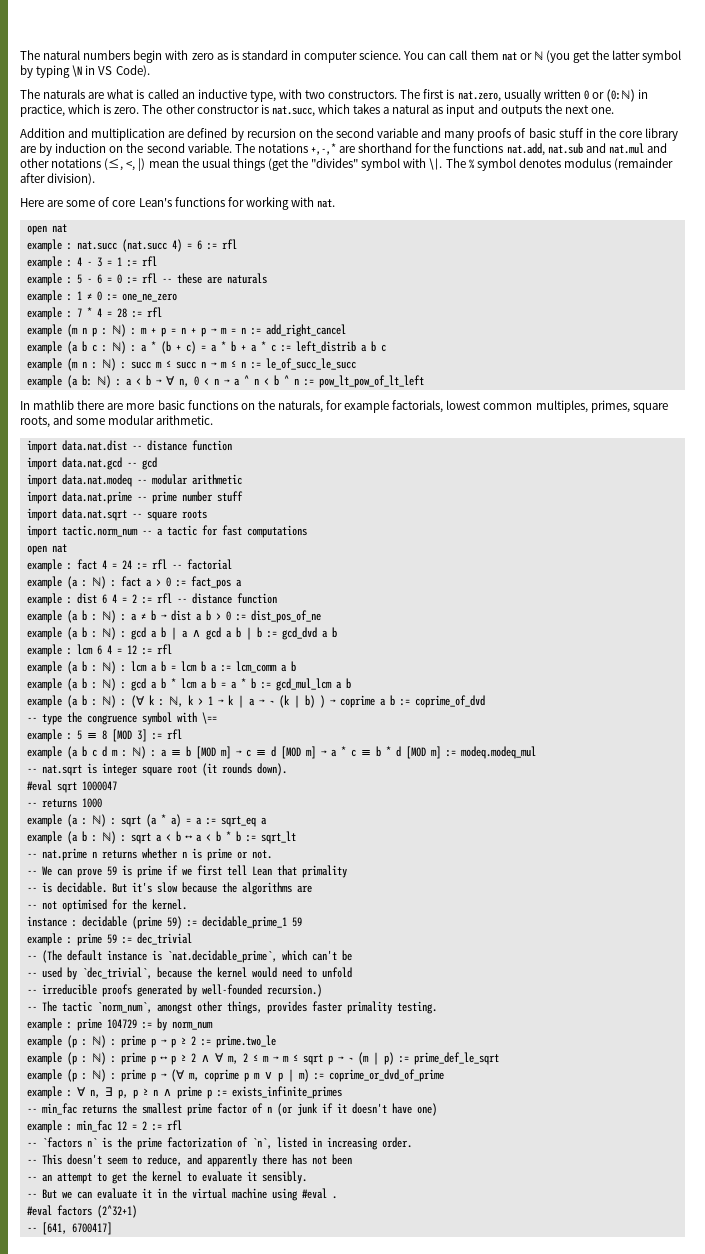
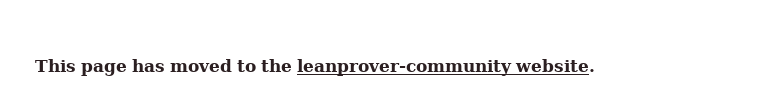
[20,50,682,63] [20,65,150,78] [20,89,649,102] [20,104,614,117] [20,128,679,141] [20,143,667,156] [20,158,674,171] [20,173,96,185] [20,197,336,210] [26,224,67,235] [26,239,237,252] [26,256,157,269] [26,273,267,286] [26,290,177,303] [26,307,162,320] [26,324,346,337] [26,341,386,354] [26,358,356,371] [26,375,424,388] [20,400,668,413] [20,415,214,428] [26,440,232,453] [26,457,157,470] [26,474,242,487] [26,491,243,504] [26,508,207,521] [26,525,307,538] [26,544,67,555] [26,559,232,572] [26,576,242,589] [26,593,277,606] [26,610,321,623] [26,627,337,640] [26,644,172,657] [26,661,296,674] [26,678,351,691] [26,695,485,708] [26,712,217,725] [26,729,182,742] [26,746,536,759] [26,763,287,776] [26,780,117,793] [26,798,102,808] [26,814,267,827] [26,831,296,844] [26,848,272,861] [26,865,347,878] [26,882,312,895] [26,899,187,912] [26,916,302,929] [26,933,192,946] [26,950,352,963] [26,967,352,980] [26,984,322,997] [26,1001,437,1014] [26,1018,213,1031] [26,1035,276,1048] [26,1052,499,1065] [26,1069,444,1082] [26,1086,342,1099] [26,1103,437,1116] [26,1120,182,1133] [26,1137,412,1150] [26,1154,352,1167] [26,1171,307,1184] [26,1188,337,1201] [26,1205,137,1218] [26,1222,112,1235] The natural numbers begin with zero as is standard in computer science. You can call them nat or ℕ (you get the latter symbol by typing \N in VS Code). // The naturals are what is called an inductive type, with two constructors. The first is nat.zero, usually written 0 or (0:ℕ) in practice, which is zero. The other constructor is nat.succ, which takes a natural as input and outputs the next one. // Addition and multiplication are defined by recursion on the second variable and many proofs of basic stuff in the core library are by induction on the second variable. The notations +,-,* are shorthand for the functions nat.add, nat.sub and nat.mul and other notations (≤, <, |) mean the usual things (get the "divides" symbol with \|. The % symbol denotes modulus (remainder after division). // Here are some of core Lean's functions for working with nat. // open nat // example : nat.succ (nat.succ 4) = 6 := rfl // example : 4 - 3 = 1 := rfl // example : 5 - 6 = 0 := rfl -- these are naturals // example : 1 ≠ 0 := one_ne_zero // example : 7 * 4 = 28 := rfl // example (m n p : ℕ) : m + p = n + p → m = n := add_right_cancel // example (a b c : ℕ) : a * (b + c) = a * b + a * c := left_distrib a b c // example (m n : ℕ) : succ m ≤ succ n → m ≤ n := le_of_succ_le_succ // example (a b: ℕ) : a < b → ∀ n, 0 < n → a ^ n < b ^ n := pow_lt_pow_of_lt_left // In mathlib there are more basic functions on the naturals, for example factorials, lowest common multiples, primes, square roots, and some modular arithmetic. // import data.nat.dist -- distance function // import data.nat.gcd -- gcd // import data.nat.modeq -- modular arithmetic // import data.nat.prime -- prime number stuff // import data.nat.sqrt -- square roots // import tactic.norm_num -- a tactic for fast computations // open nat // example : fact 4 = 24 := rfl -- factorial // example (a : ℕ) : fact a > 0 := fact_pos a // example : dist 6 4 = 2 := rfl -- distance function // example (a b : ℕ) : a ≠ b → dist a b > 0 := dist_pos_of_ne // example (a b : ℕ) : gcd a b ∣ a ∧ gcd a b ∣ b := gcd_dvd a b // example : lcm 6 4 = 12 := rfl // example (a b : ℕ) : lcm a b = lcm b a := lcm_comm a b // example (a b : ℕ) : gcd a b * lcm a b = a * b := gcd_mul_lcm a b // example (a b : ℕ) : (∀ k : ℕ, k > 1 → k ∣ a → ¬ (k ∣ b) ) → coprime a b := coprime_of_dvd // -- type the congruence symbol with \== // example : 5 ≡ 8 [MOD 3] := rfl // example (a b c d m : ℕ) : a ≡ b [MOD m] → c ≡ d [MOD m] → a * c ≡ b * d [MOD m] := modeq.modeq_mul // -- nat.sqrt is integer square root (it rounds down). // #eval sqrt 1000047 // -- returns 1000 // example (a : ℕ) : sqrt (a * a) = a := sqrt_eq a // example (a b : ℕ) : sqrt a < b ↔ a < b * b := sqrt_lt // -- nat.prime n returns whether n is prime or not. // -- We can prove 59 is prime if we first tell Lean that primality // -- is decidable. But it's slow because the algorithms are // -- not optimised for the kernel. // instance : decidable (prime 59) := decidable_prime_1 59 // example : prime 59 := dec_trivial // -- (The default instance is `nat.decidable_prime`, which can't be // -- used by `dec_trivial`, because the kernel would need to unfold // -- irreducible proofs generated by well-founded recursion.) // -- The tactic `norm_num`, amongst other things, provides faster primality testing. // example : prime 104729 := by norm_num // example (p : ℕ) : prime p → p ≥ 2 := prime.two_le // example (p : ℕ) : prime p ↔ p ≥ 2 ∧ ∀ m, 2 ≤ m → m ≤ sqrt p → ¬ (m ∣ p) := prime_def_le_sqrt // example (p : ℕ) : prime p → (∀ m, coprime p m ∨ p ∣ m) := coprime_or_dvd_of_prime // example : ∀ n, ∃ p, p ≥ n ∧ prime p := exists_infinite_primes // -- min_fac returns the smallest prime factor of n (or junk if it doesn't have one) // example : min_fac 12 = 2 := rfl // -- `factors n` is the prime factorization of `n`, listed in increasing order. // -- This doesn't seem to reduce, and apparently there has not been // -- an attempt to get the kernel to evaluate it sensibly. // -- But we can evaluate it in the virtual machine using #eval . // #eval factors (2^32+1) // -- [641, 6700417] -> [35,59,595,76] This page has moved to the leanprover-community website.

